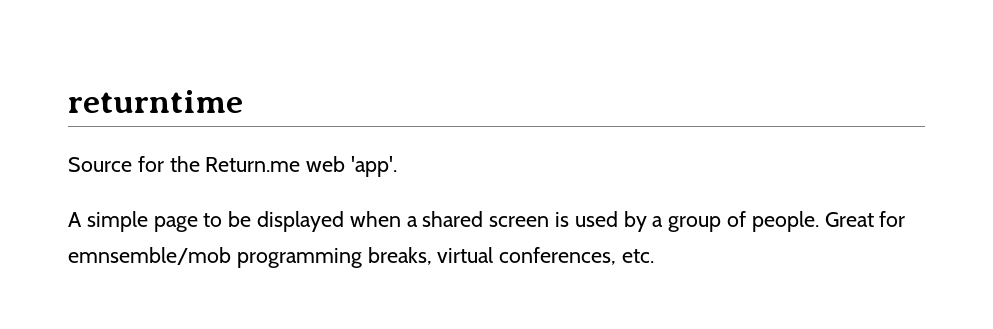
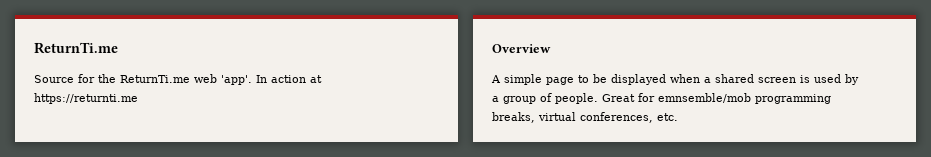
[68,90,243,113] returntime -> [34,42,118,54] ReturnTi.me
[205,157,301,172] Return.me -> [120,75,190,83] ReturnTi.me
(398, 166) none -> [256,75,322,83] [34,93,138,104] [492,44,551,53] In action at https://returnti.me // Overview

